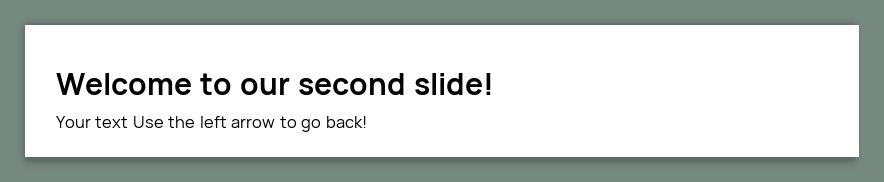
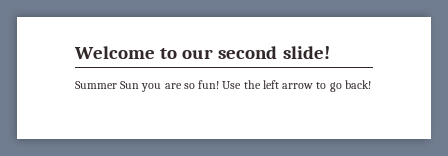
[56,116,129,128] Your text -> [75,80,220,92] Summer Sun you are so fun!

